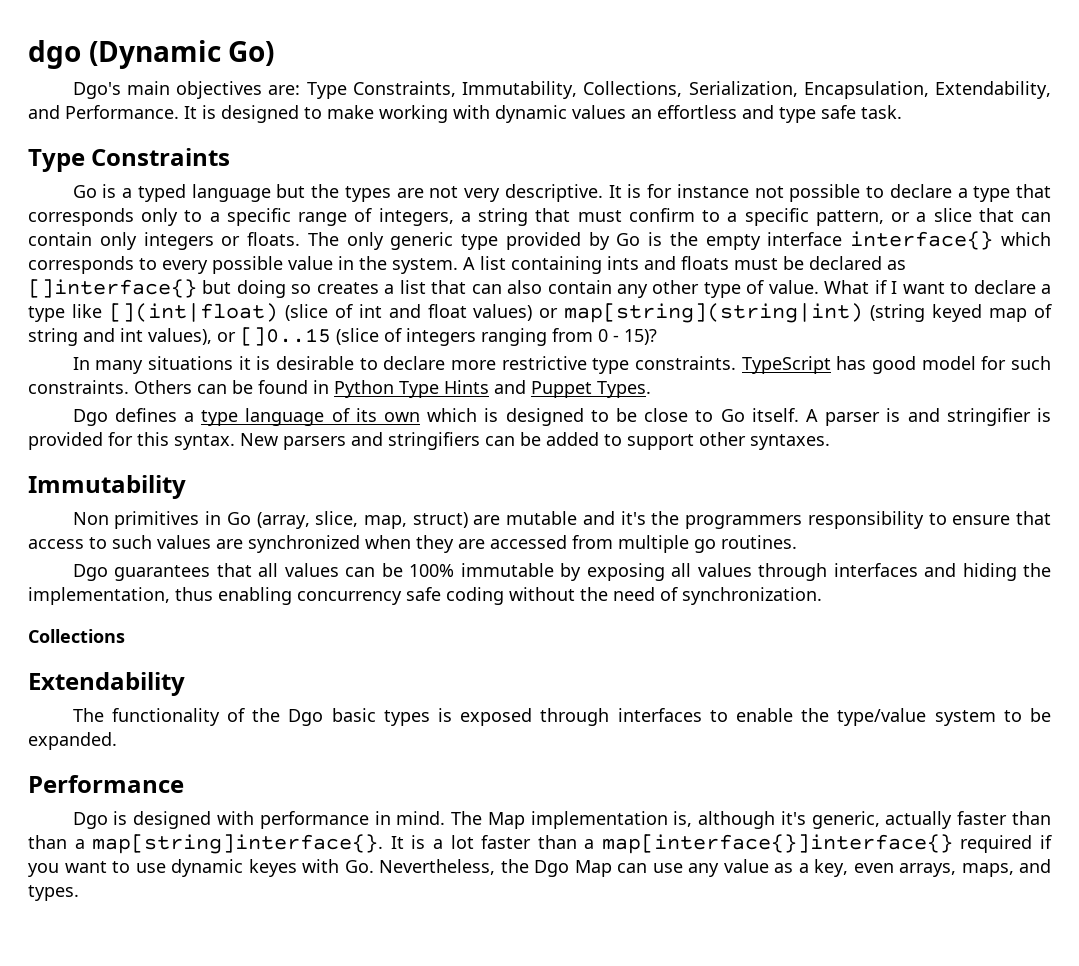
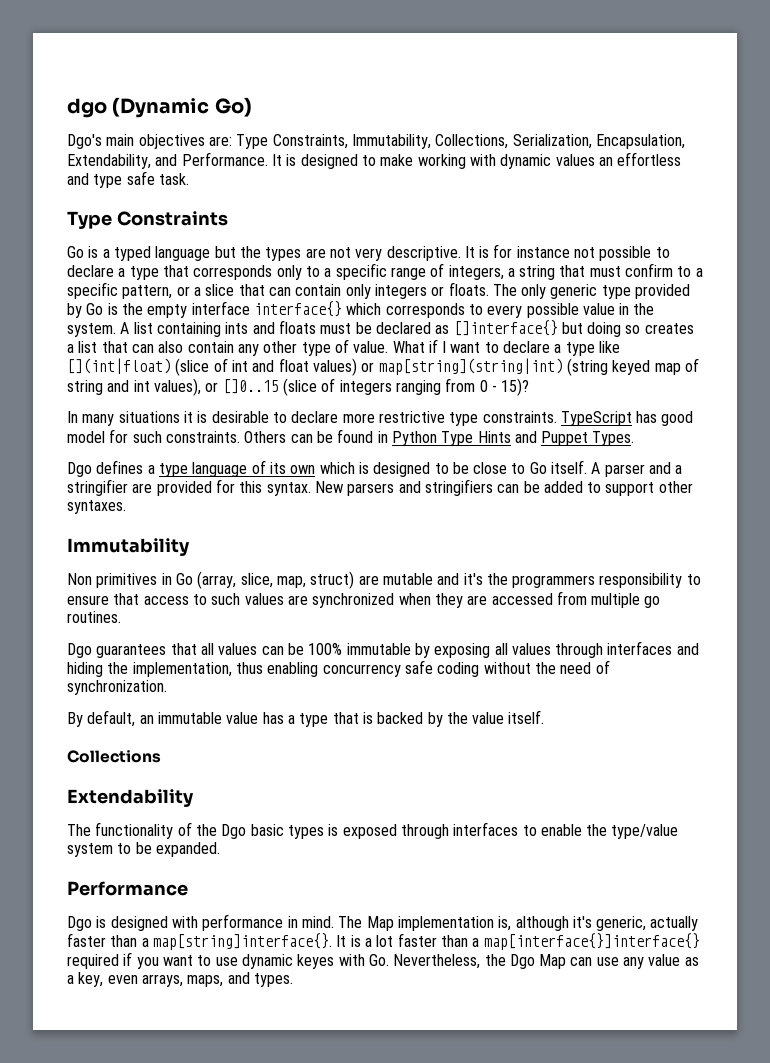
[886,408,1052,426] is and stringifier is -> [649,462,683,474] [67,479,153,496] and a stringifier are
(822, 596) none -> [67,710,545,727] // By default, an immutable value has a type that is backed by the value itself.
[28,835,67,849] than -> (138, 941) none

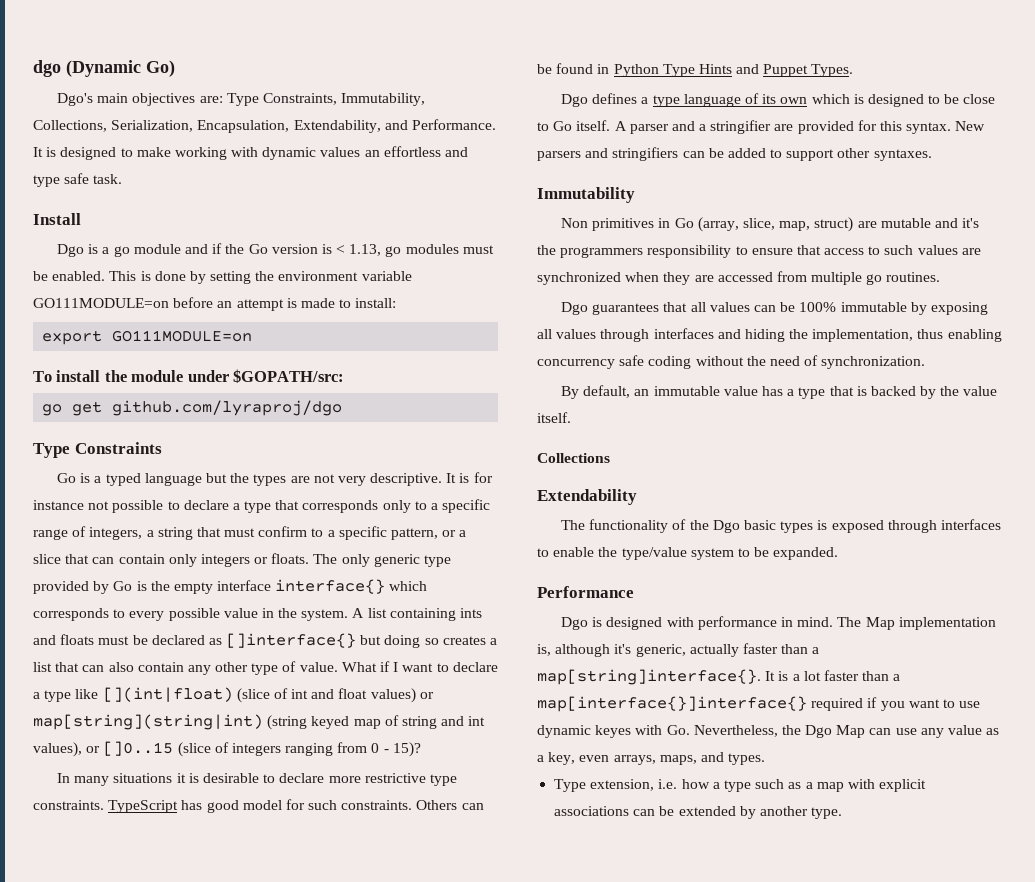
(189, 179) none -> [33,213,81,225] [57,243,494,257] [33,271,412,284] [33,297,397,311] [42,330,253,345] [33,369,345,383] [42,400,343,416] // Install // Dgo is a go module and if the Go version is < 1.13, go modules must be enabled. This is done by setting the environment variable GO111MODULE=on before an attempt is made to install: // export GO111MODULE=on // To install the module under $GOPATH/src: // go get github.com/lyraproj/dgo
(293, 980) none -> [554,779,927,792] [554,806,843,819] // Type extension, i.e. how a type such as a map with explicit associations can be extended by another type.

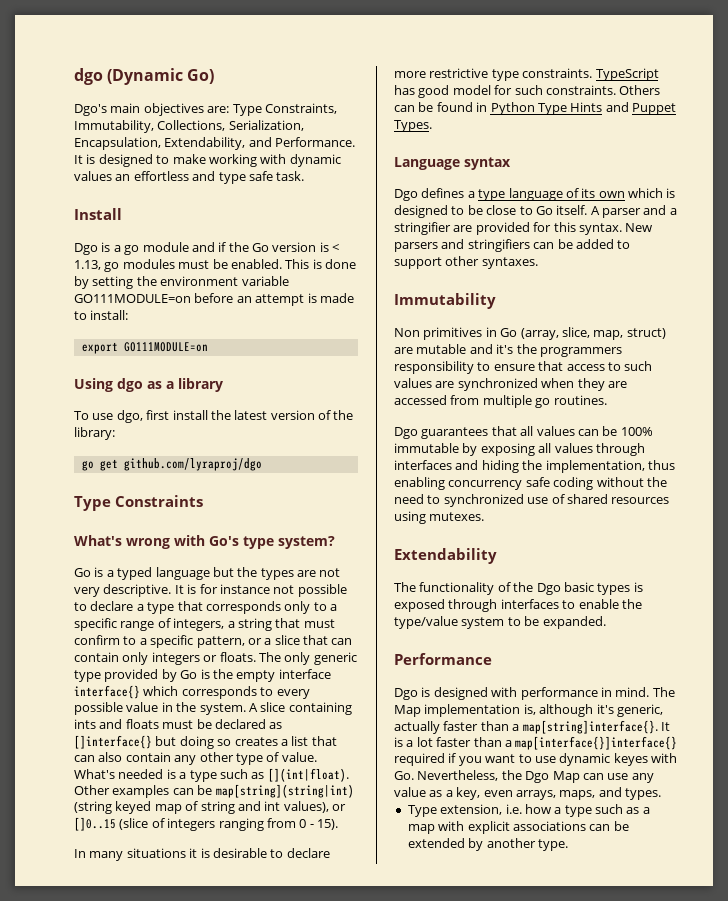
[33,369,345,383] To install the module under $GOPATH/src: -> [74,378,223,392] [74,410,354,423] [74,427,115,440] Using dgo as a library // To use dgo, first install the latest version of the library:
(162, 448) none -> [74,535,335,549] // What's wrong with Go's type system?
[367,608,387,618] list -> [260,702,286,712] slice
[341,661,498,672] [33,687,434,703] What if I want to declare a type like [](int|float) (slice of int and float values) or -> [74,768,349,782] [74,785,213,798] What's needed is a type such as [](int|float). Other examples can be
[392,742,421,757] 15)? -> [317,819,338,830] 15).
(854, 70) none -> [394,157,511,170] // Language syntax
[804,355,926,369] [561,385,998,399] [537,412,571,423] [537,453,610,463] of synchronization. // By default, an immutable value has a type that is backed by the value itself. // Collections -> [427,494,670,507] [394,511,485,524] to synchronized use of shared resources using mutexes.

